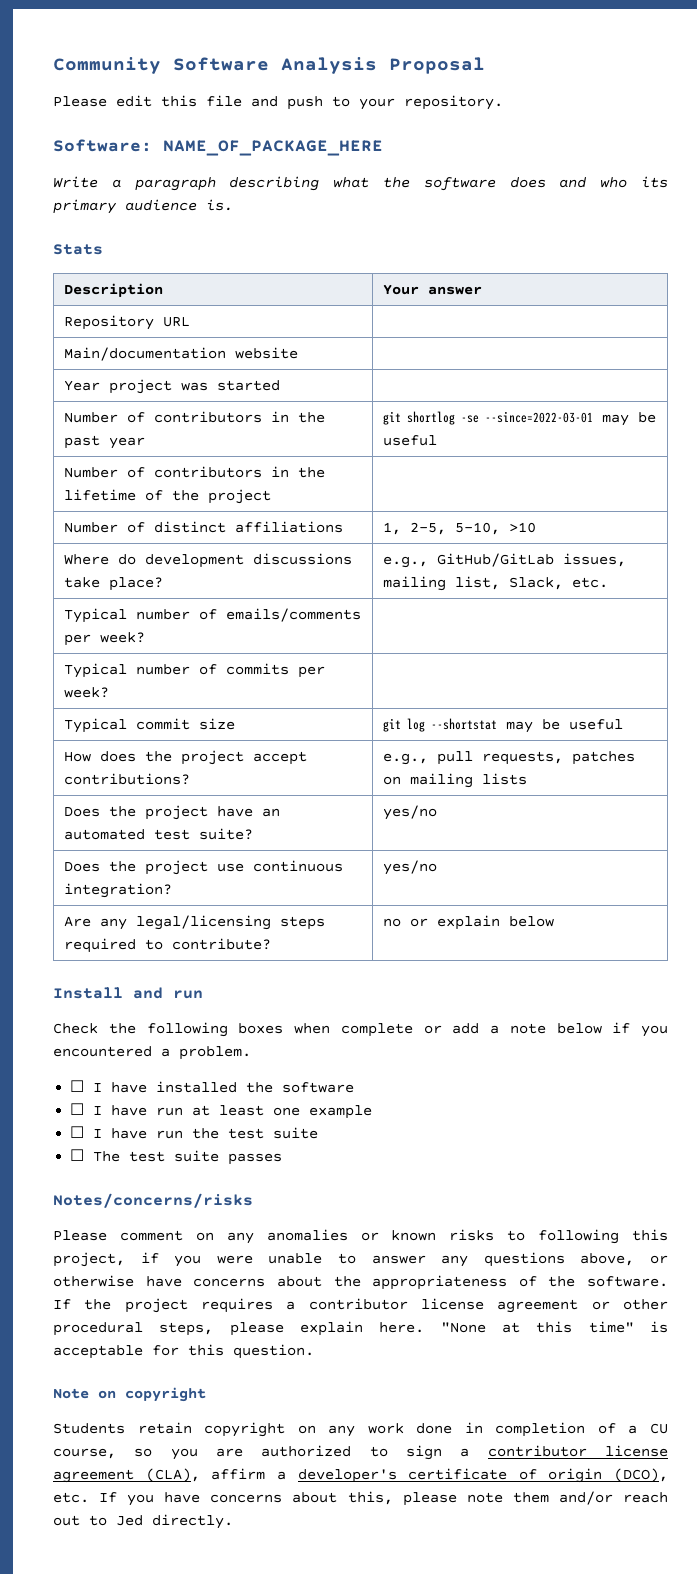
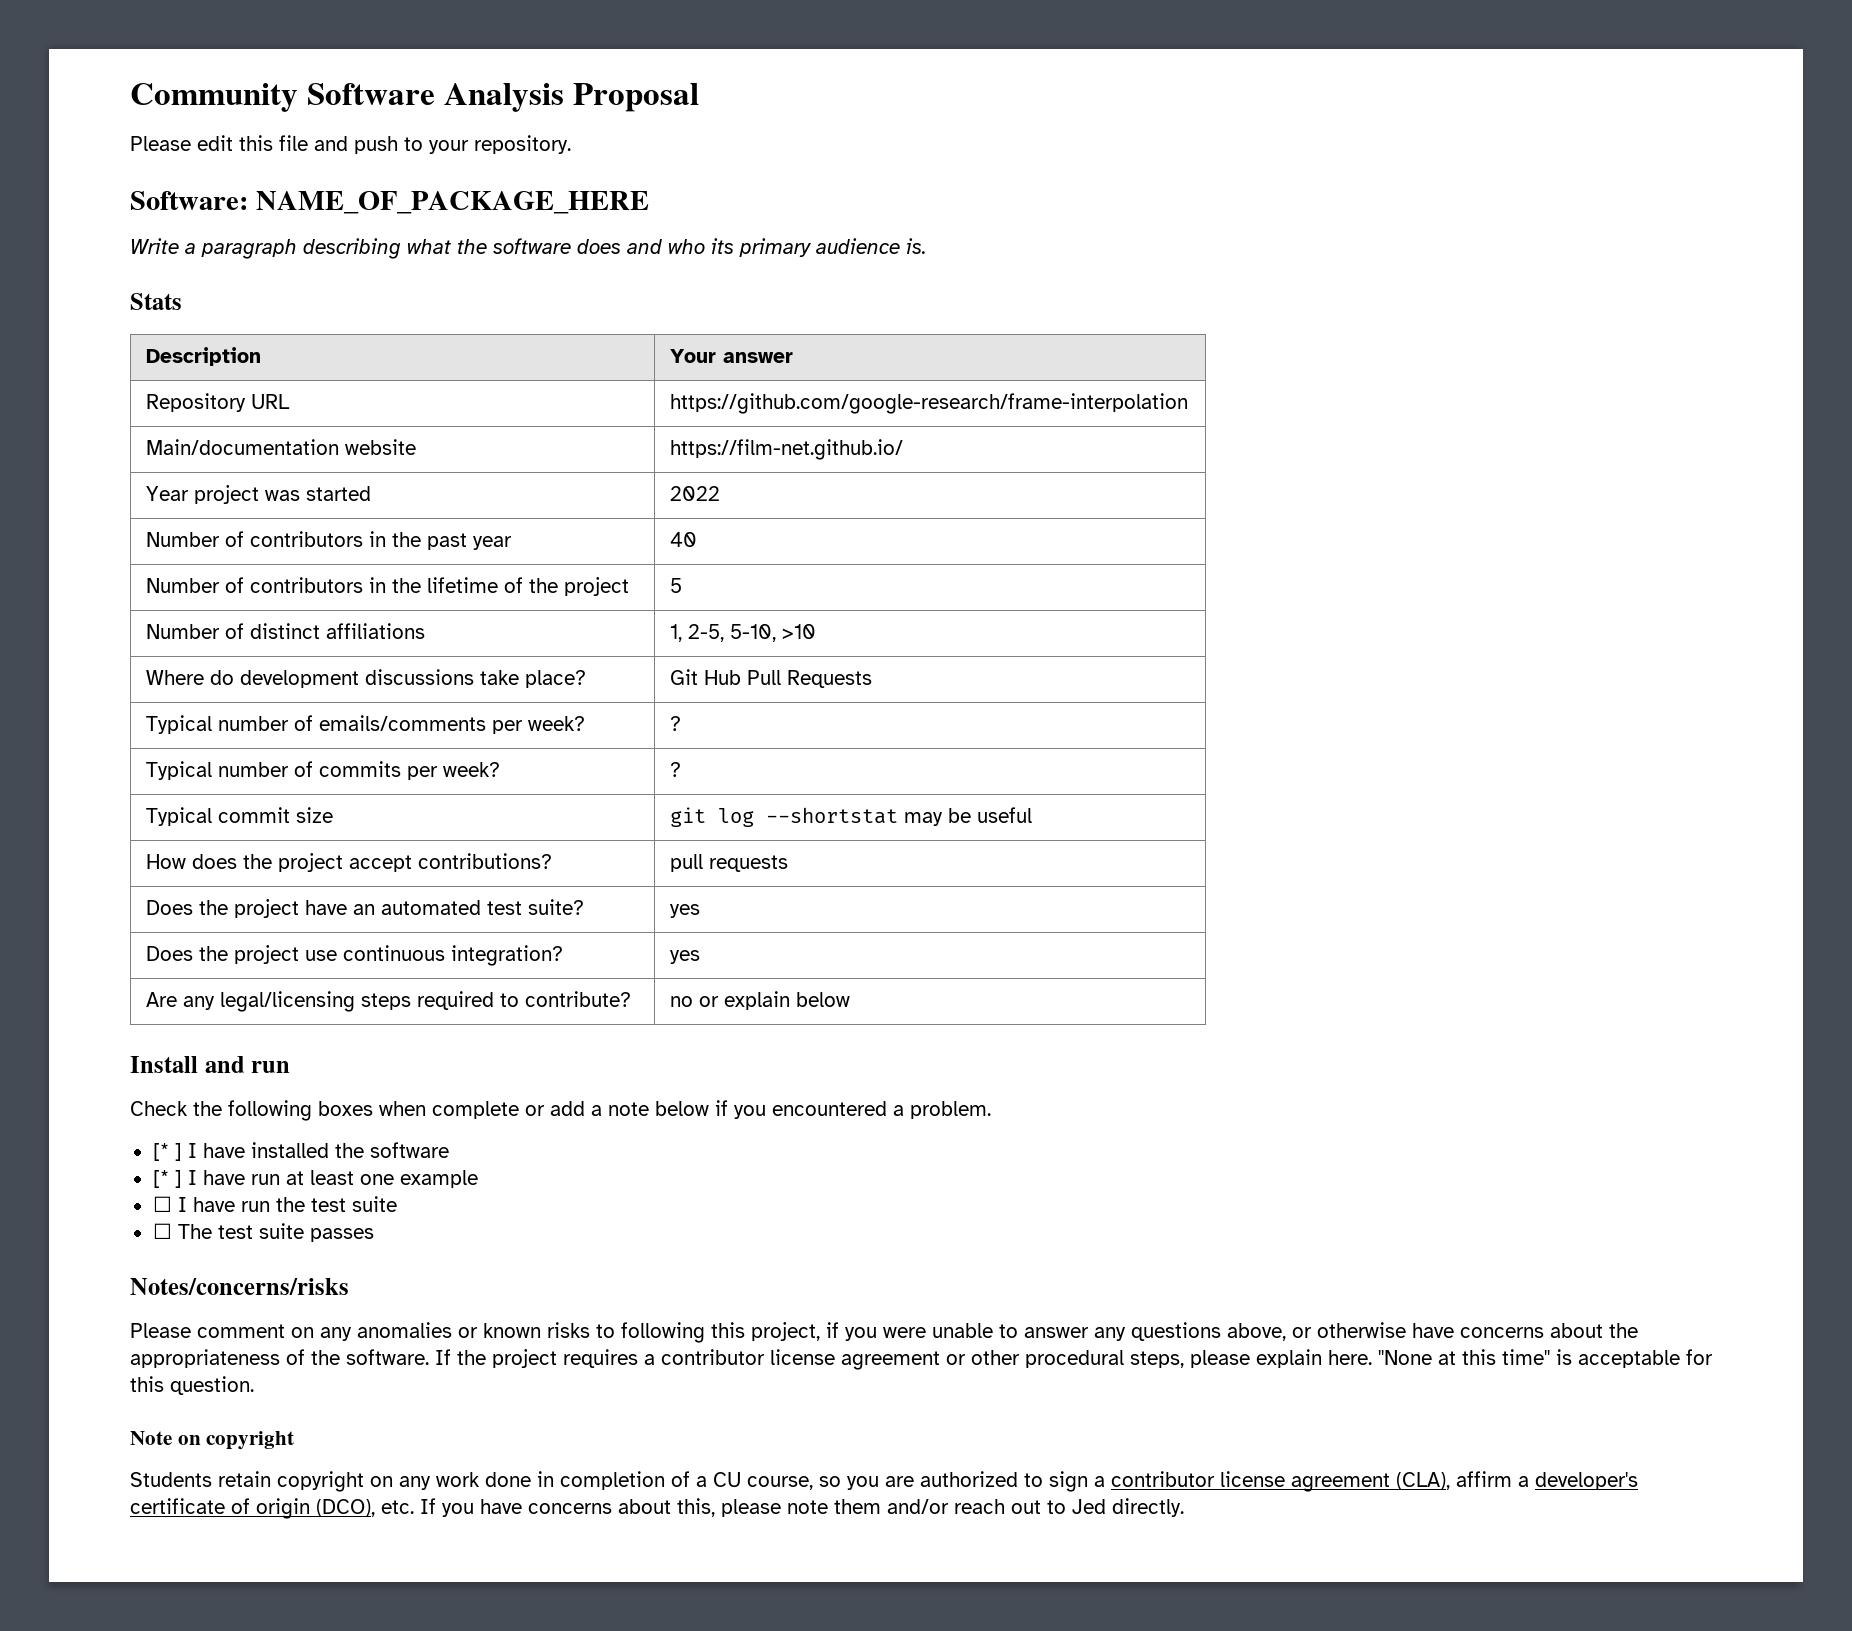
(191, 321) none -> [669,393,1188,414] https://github.com/google-research/frame-interpolation
(299, 353) none -> [669,439,903,460] https://film-net.github.io/
(281, 385) none -> [669,486,720,501] 2022
[383,411,657,426] [383,435,438,446] git shortlog -se --since=2022-03-01 may be useful -> [669,532,697,547] 40
(272, 496) none -> [669,578,682,593] 5
[383,553,627,568] [383,576,609,591] e.g., GitHub/GitLab issues, mailing list, Slack, etc. -> [669,669,872,688] Git Hub Pull Requests
(146, 637) none -> [669,716,681,731] ?
(110, 692) none -> [669,762,681,777] ?
[383,751,636,765] [383,773,528,788] e.g., pull requests, patches on mailing lists -> [669,854,788,872] pull requests
[383,805,438,820] yes/no -> [669,904,700,918] yes
[383,860,438,875] yes/no -> [669,950,700,964] yes
[70,1080,85,1092] ☐ -> [152,1143,182,1161] [* ]
[70,1103,85,1115] ☐ -> [152,1170,182,1188] [* ]

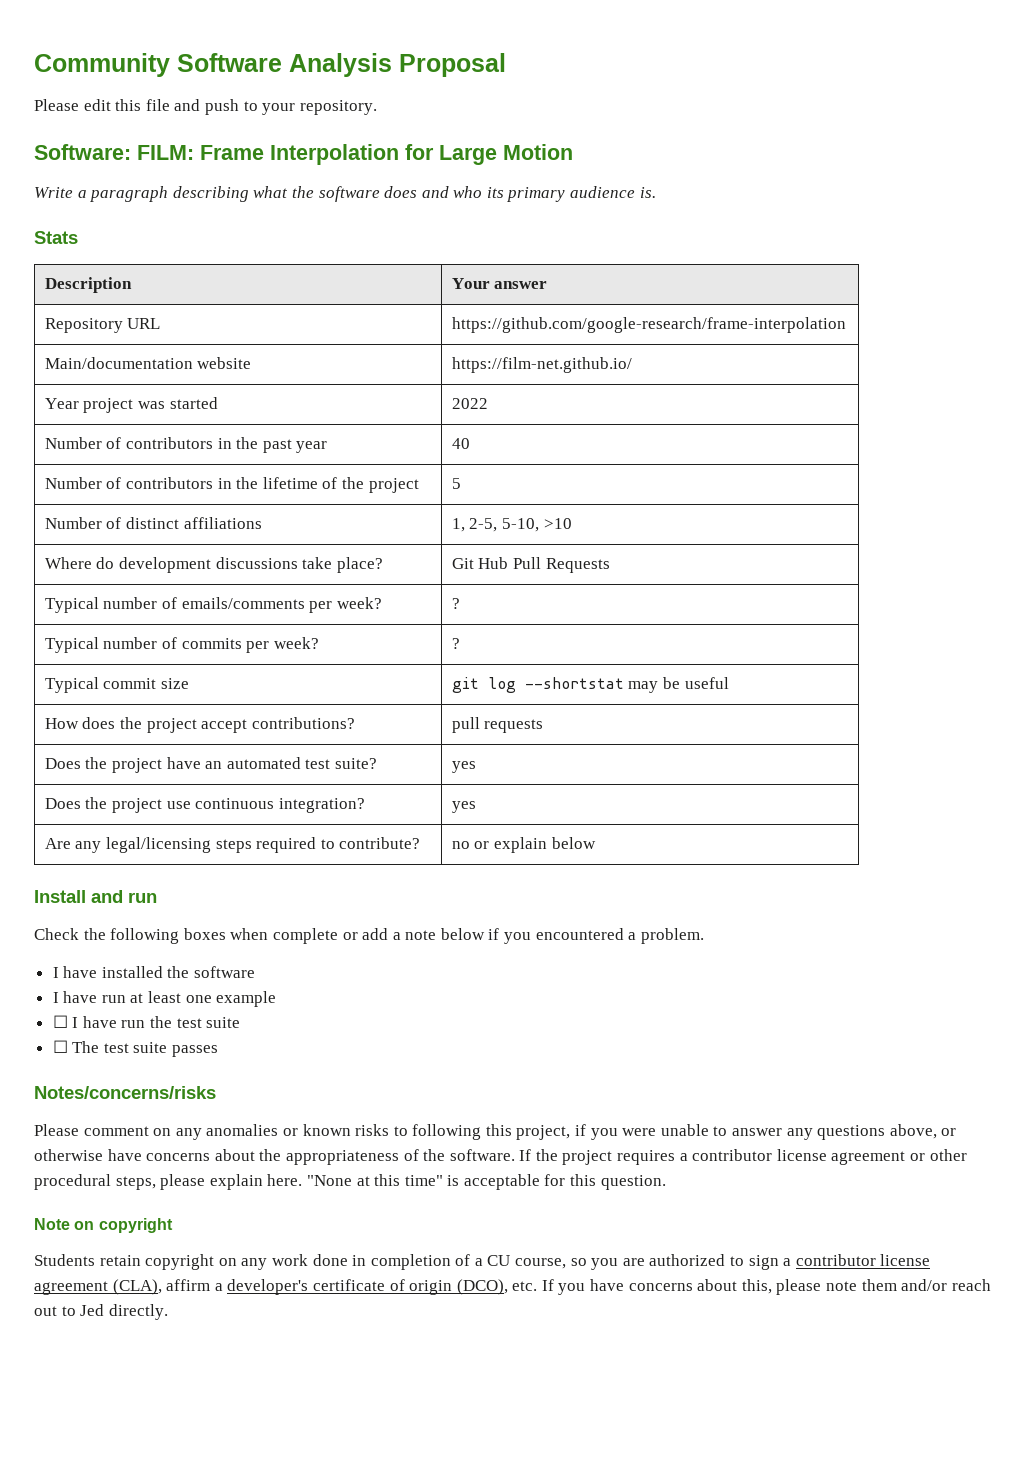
[255,191,649,214] NAME_OF_PACKAGE_HERE -> [137,144,573,165] FILM: Frame Interpolation for Large Motion
[152,1143,182,1161] [* ] -> (704, 936) none
[152,1170,182,1188] [* ] -> (256, 972) none

